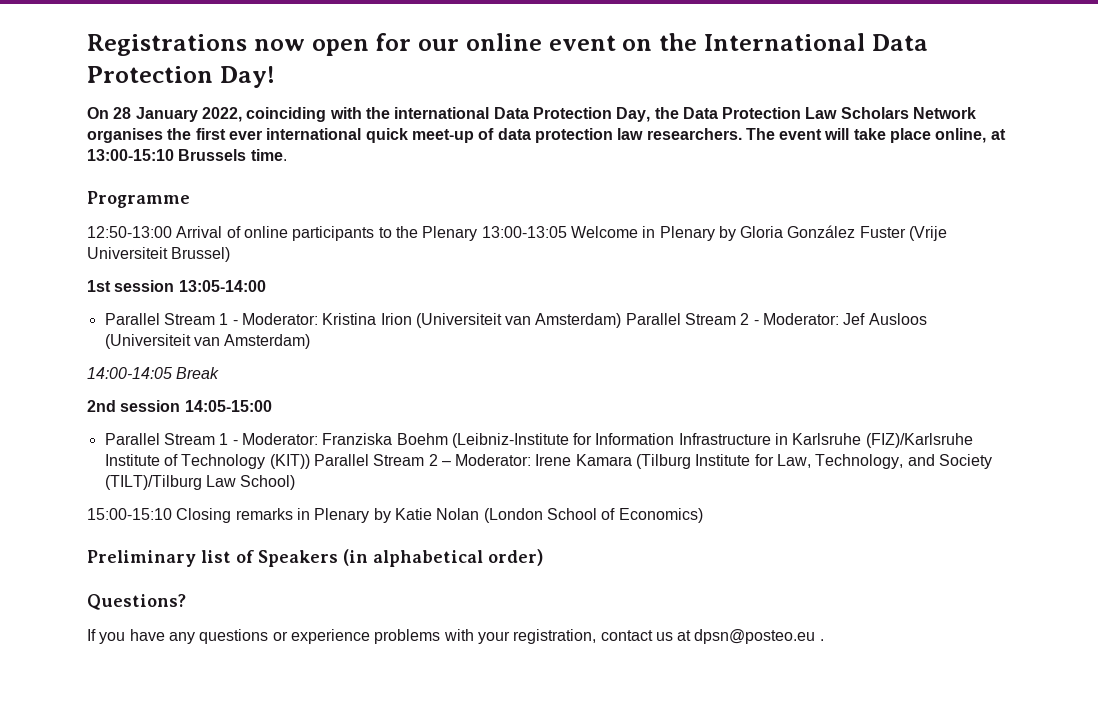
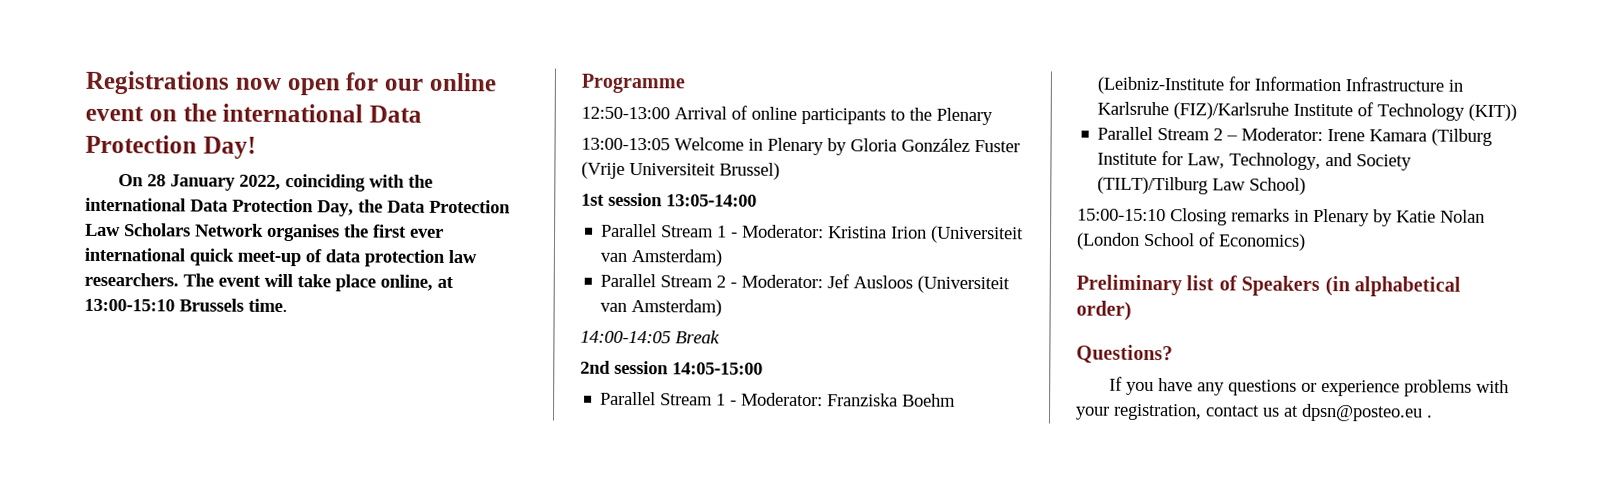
[703,33,865,51] International -> [222,103,364,123] international
(478, 233) none -> (993, 116) //
(622, 320) none -> (723, 258) //
(310, 461) none -> (1518, 112) //

